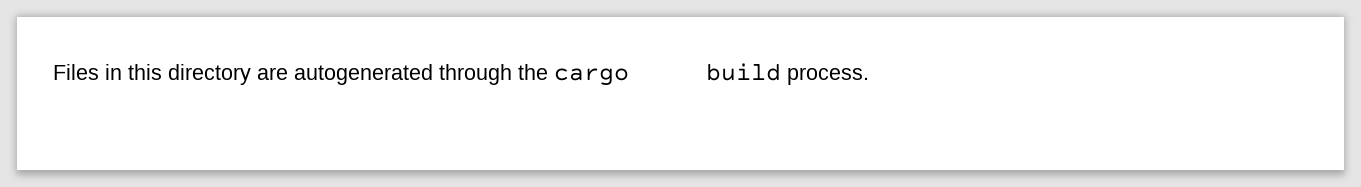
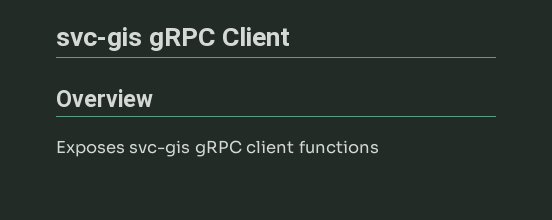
[53,63,869,86] Files in this directory are autogenerated through the cargo build process. -> [56,27,291,51] [56,89,153,107] [56,140,379,157] svc-gis gRPC Client // Overview // Exposes svc-gis gRPC client functions

